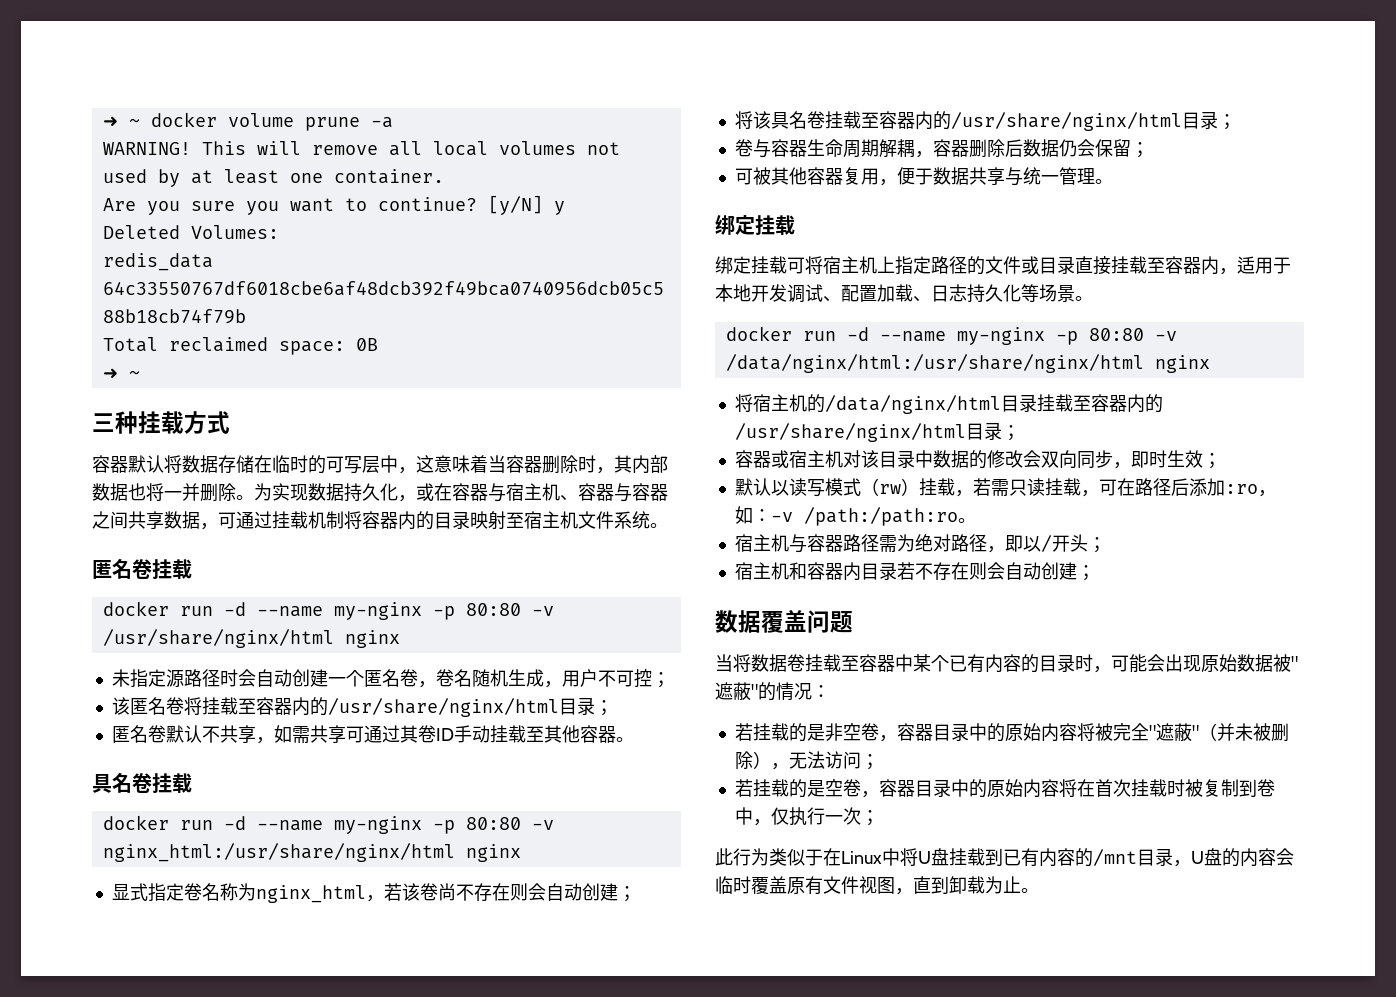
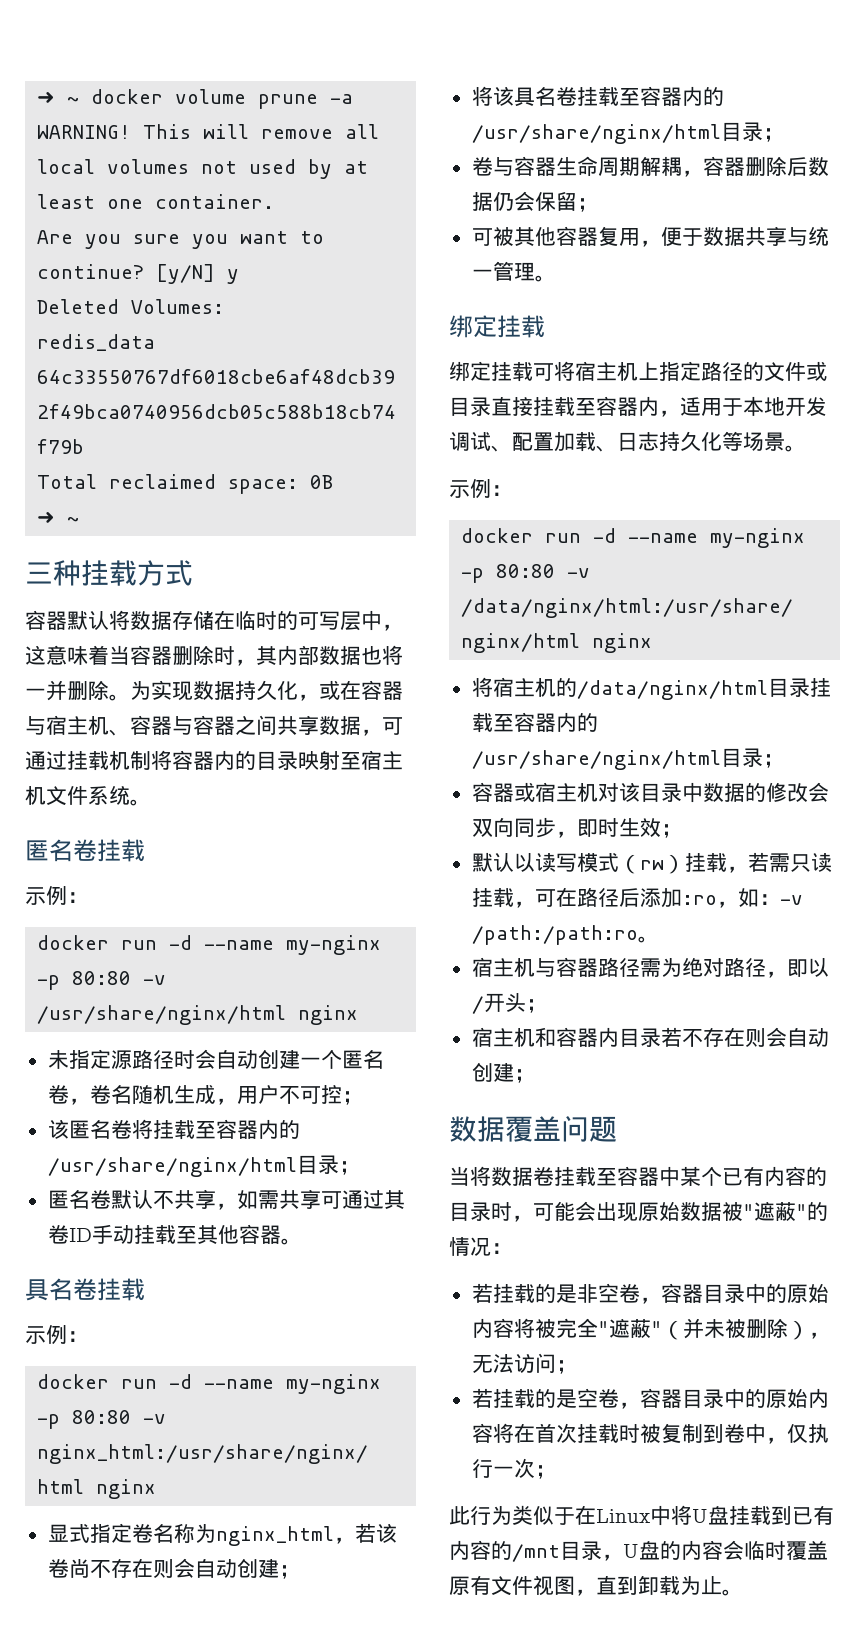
(192, 569) none -> [25,886,88,906] // 示例：
(192, 783) none -> [25,1325,88,1345] // 示例：
(1093, 298) none -> [449,479,512,499] // 示例：

